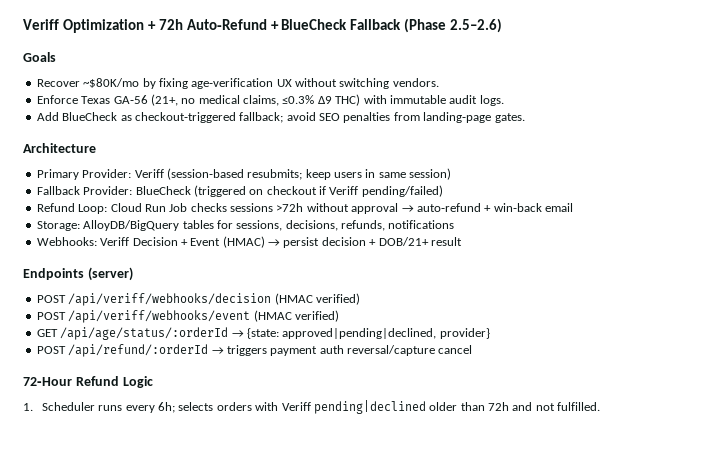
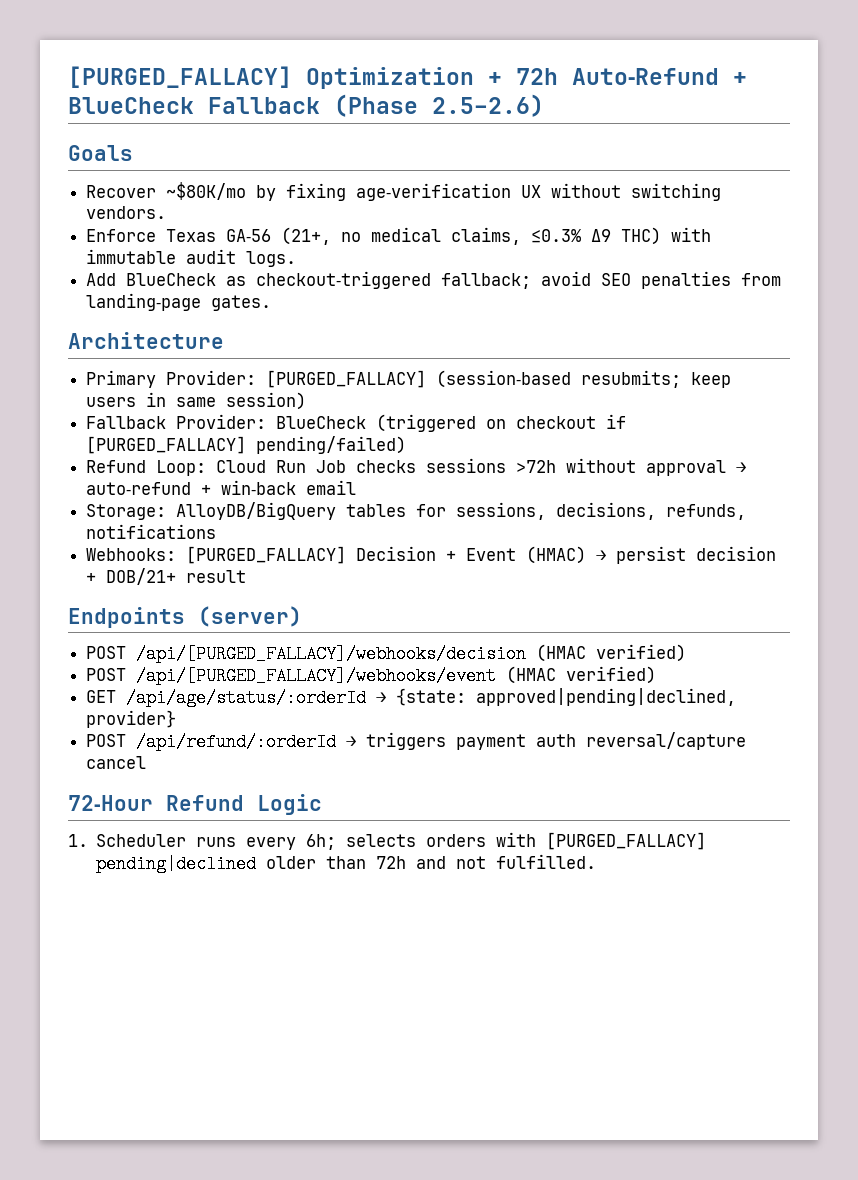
[23,19,59,30] Veriff -> [68,66,292,88] [PURGED_FALLACY]
[134,169,164,178] Veriff -> [266,370,427,388] [PURGED_FALLACY]
[329,186,359,195] Veriff -> [86,436,247,454] [PURGED_FALLACY]
[100,237,130,246] Veriff -> [186,546,347,564] [PURGED_FALLACY]
[68,293,272,306] /api/veriff/webhooks/decision -> [136,645,527,663] /api/[PURGED_FALLACY]/webhooks/decision
[68,310,251,323] /api/veriff/webhooks/event -> [136,667,497,685] /api/[PURGED_FALLACY]/webhooks/event
[281,402,311,411] Veriff -> [546,832,707,850] [PURGED_FALLACY]

